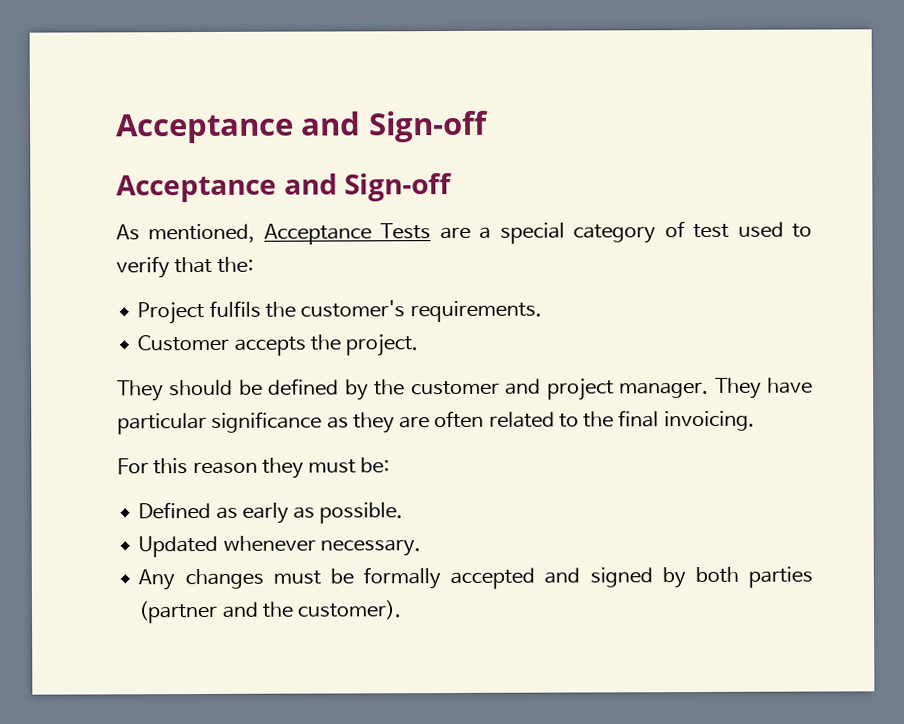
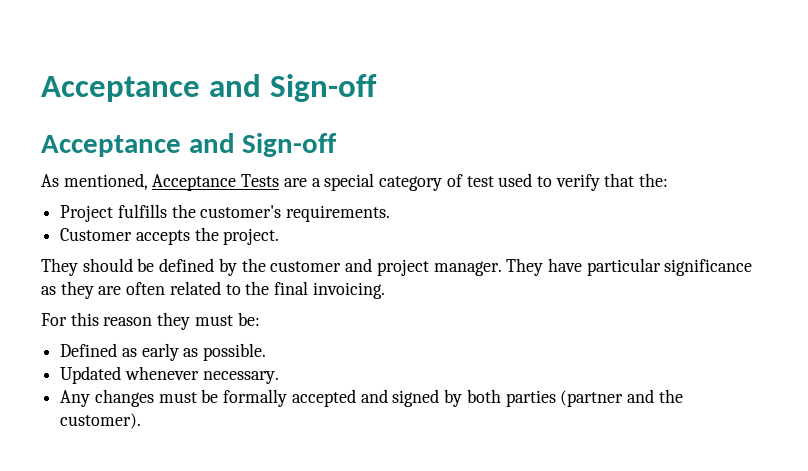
[208,300,261,318] fulfils -> [117,204,167,218] fulfills

